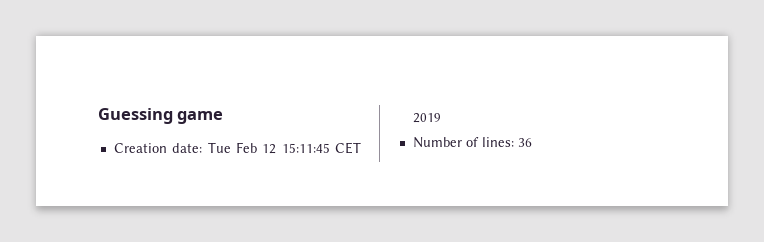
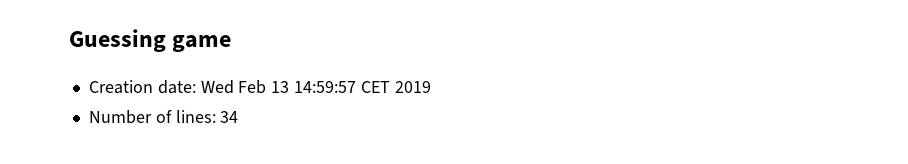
[207,142,330,154] Tue Feb 12 15:11:45 -> [200,80,357,94] Wed Feb 13 14:59:57
[517,138,532,147] 36 -> [220,111,239,123] 34

